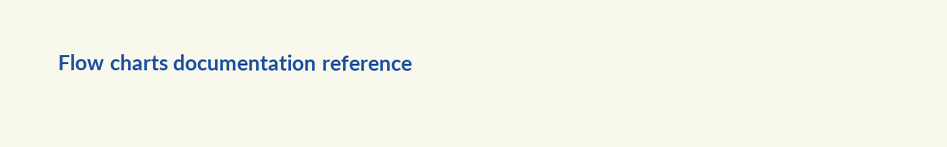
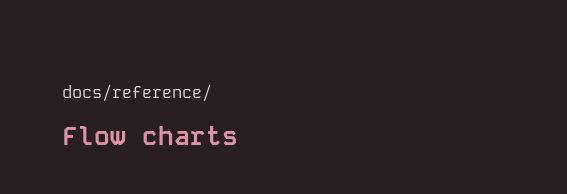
(58, 62) none -> [62,84,212,102] docs/reference/ //
[173,54,413,71] documentation reference -> (238, 135) none

